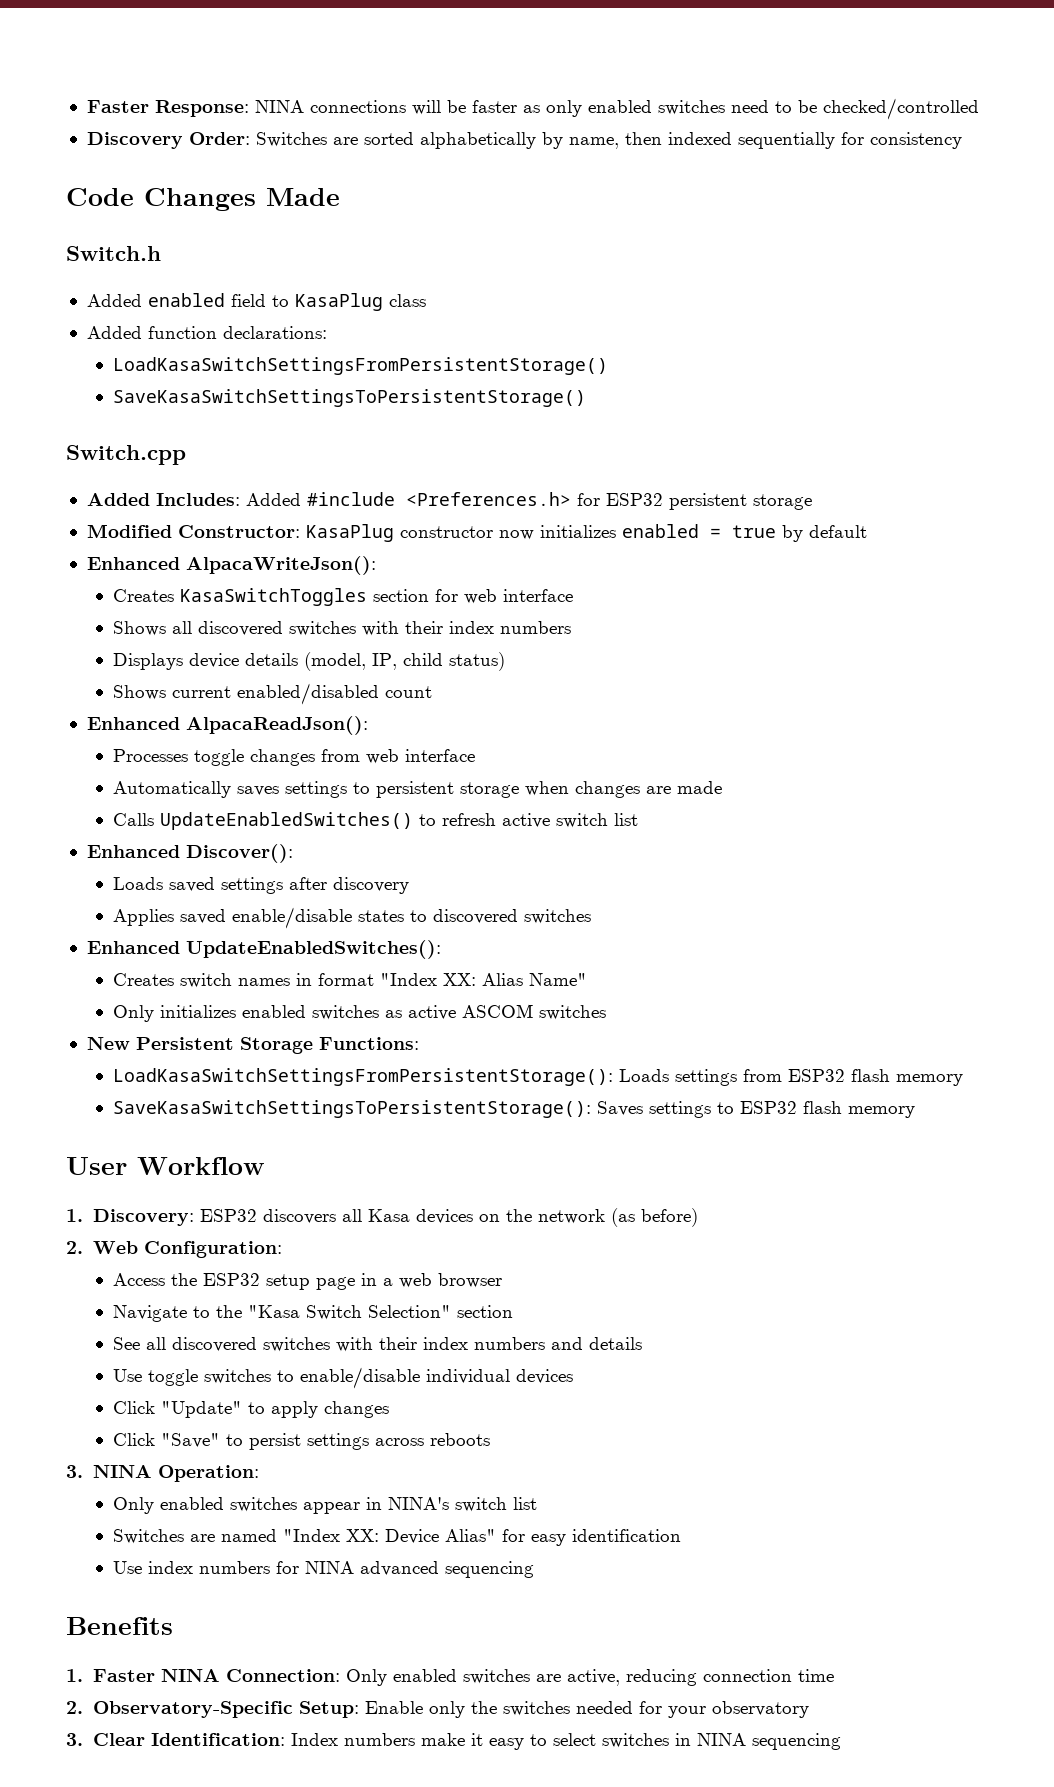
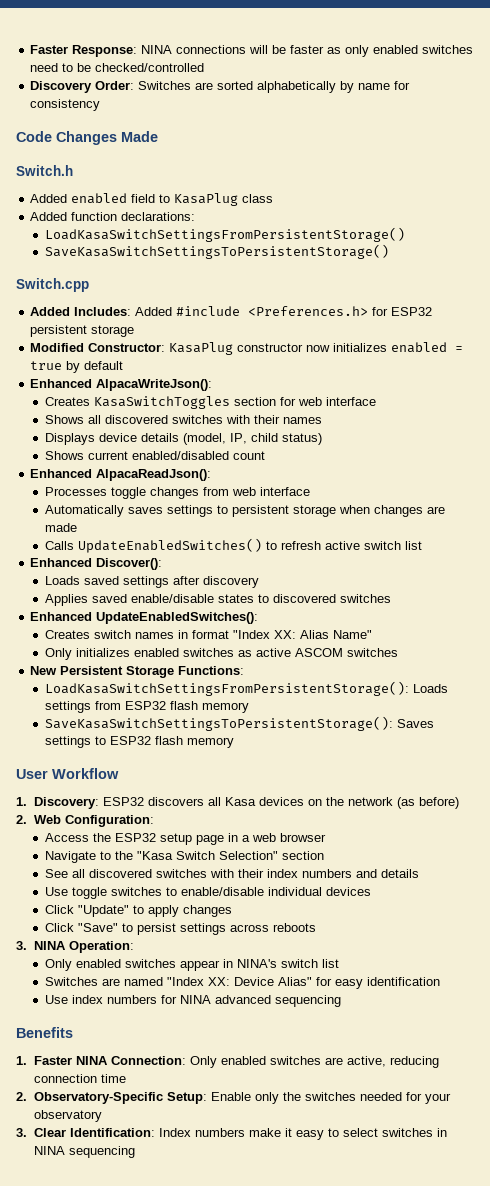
[568,132,835,149] name, then indexed sequentially -> [358,83,391,90] name
[448,621,571,634] index numbers -> [282,417,322,424] names

